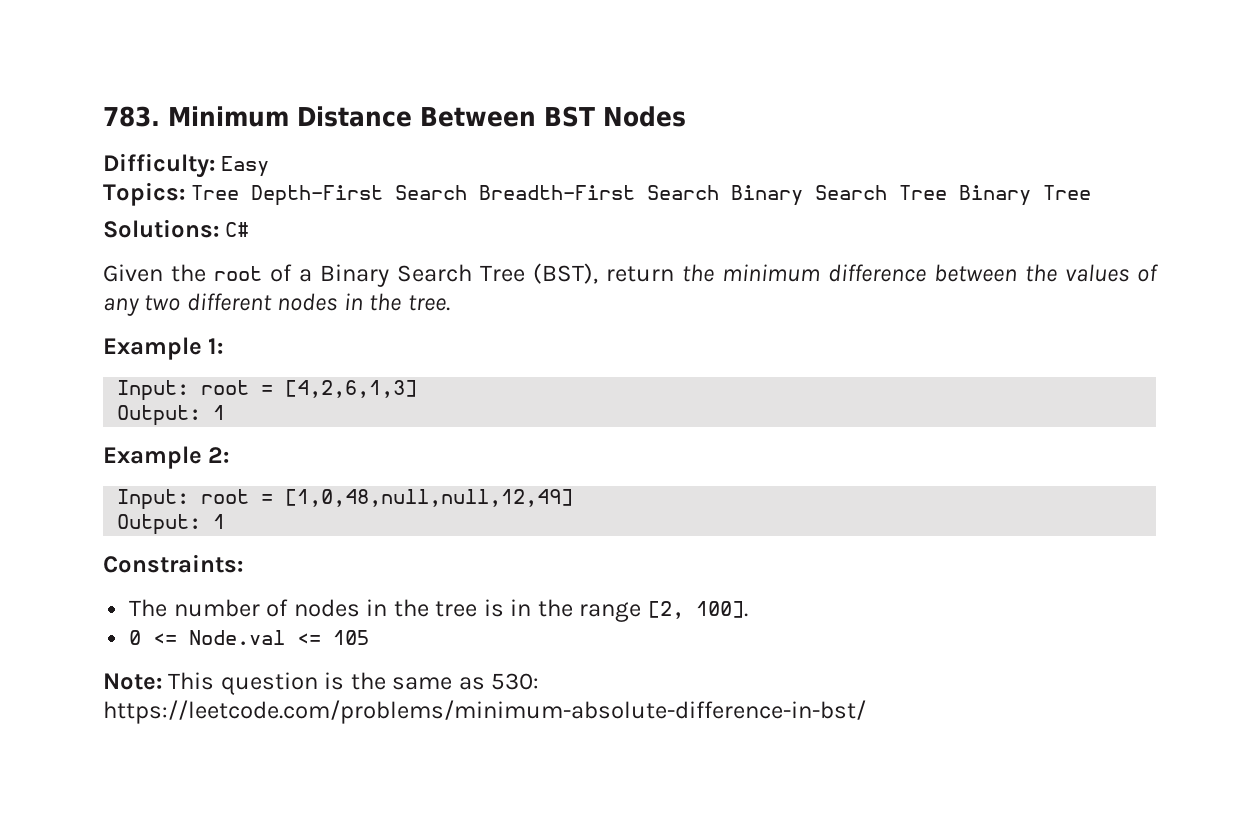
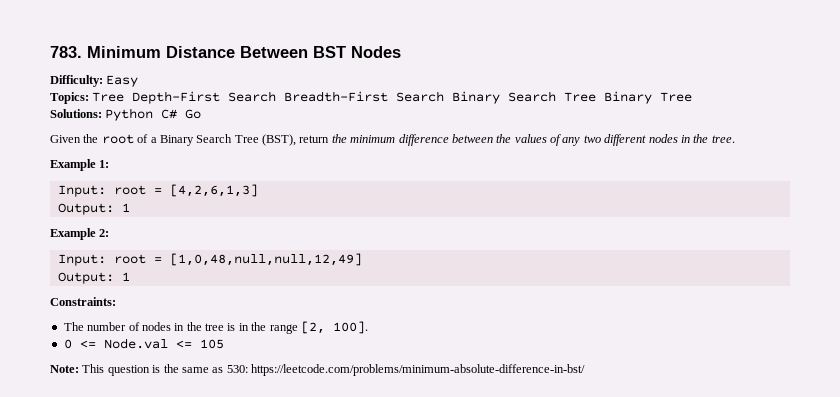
(219, 228) none -> [105,108,154,121] Python
(250, 229) none -> [185,109,202,119] Go

